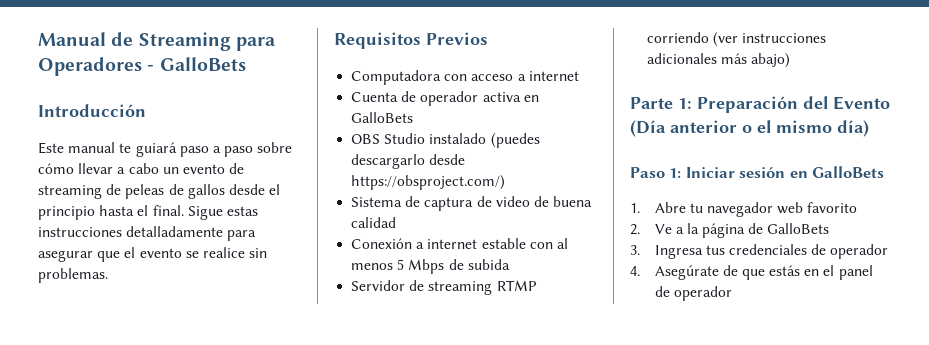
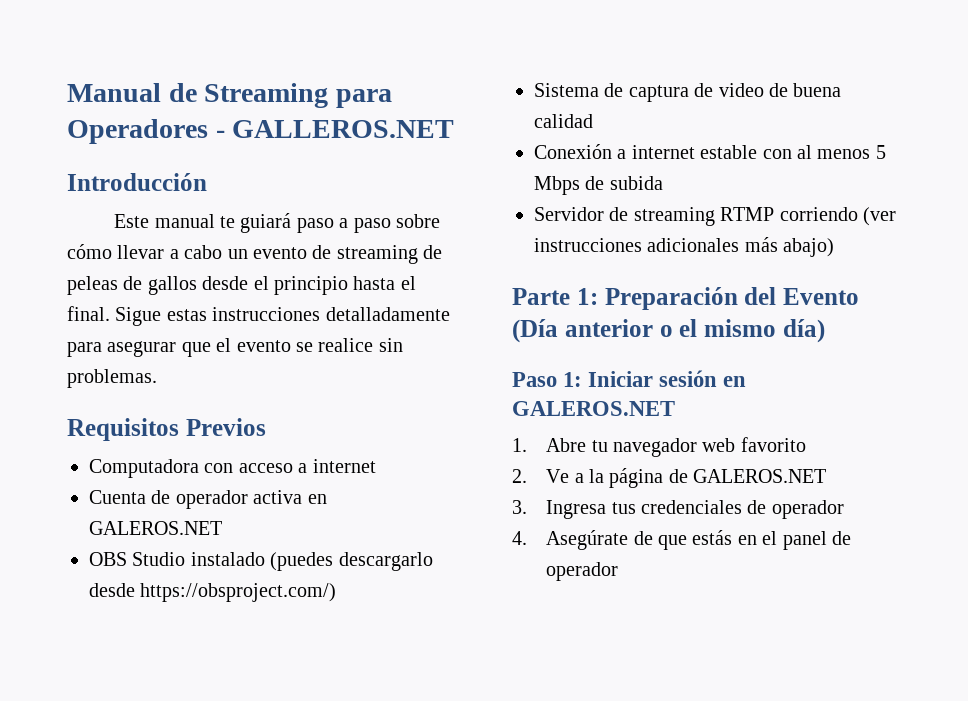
[159,57,246,71] GalloBets -> [232,120,455,138] GALLEROS.NET
[351,112,414,123] GalloBets -> [89,521,222,535] GALEROS.NET
[812,166,885,178] GalloBets -> [512,401,675,416] GALEROS.NET
[767,223,830,234] GalloBets -> [693,469,827,483] GALEROS.NET

